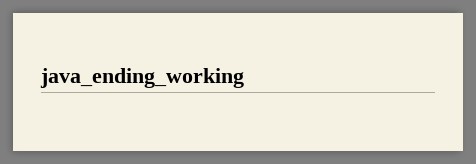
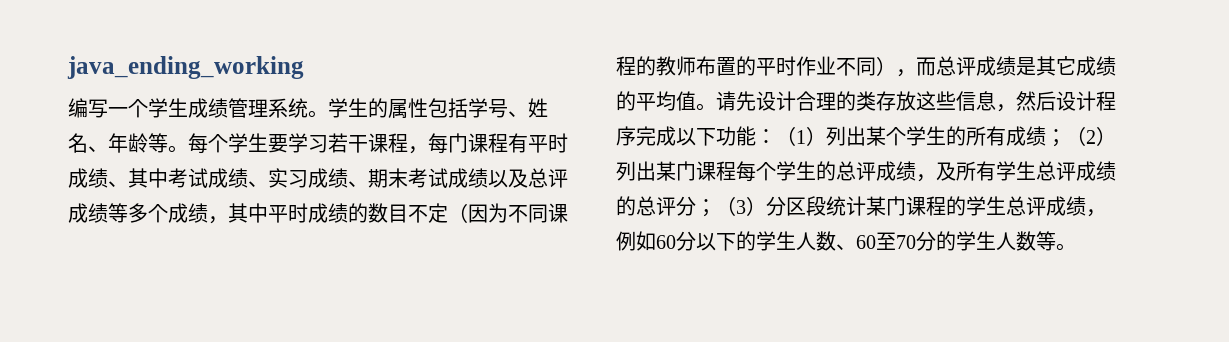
(244, 78) none -> [68,98,548,119] [68,133,568,154] [68,168,568,188] [68,203,568,224] [616,56,1116,77] [616,91,1116,112] [616,126,1116,147] [616,161,1116,182] [616,196,1106,217] [616,231,1076,251] // 编写一个学生成绩管理系统。学生的属性包括学号、姓名、年龄等。每个学生要学习若干课程，每门课程有平时成绩、其中考试成绩、实习成绩、期末考试成绩以及总评成绩等多个成绩，其中平时成绩的数目不定（因为不同课程的教师布置的平时作业不同），而总评成绩是其它成绩的平均值。请先设计合理的类存放这些信息，然后设计程序完成以下功能：（1）列出某个学生的所有成绩；（2）列出某门课程每个学生的总评成绩，及所有学生总评成绩的总评分；（3）分区段统计某门课程的学生总评成绩，例如60分以下的学生人数、60至70分的学生人数等。

